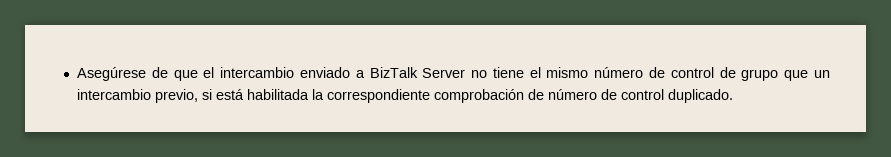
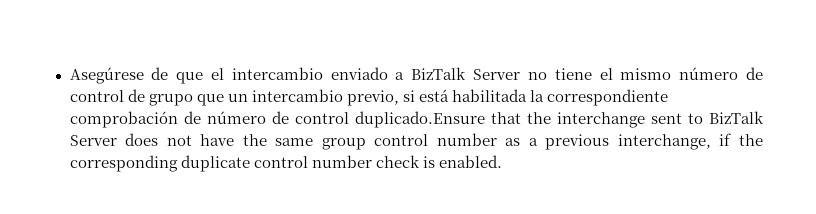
[667,89,733,103] duplicado. -> [354,111,764,128] [69,133,764,150] [69,155,502,172] duplicado.Ensure that the interchange sent to BizTalk Server does not have the same group control number as a previous interchange, if the corresponding duplicate control number check is enabled.

